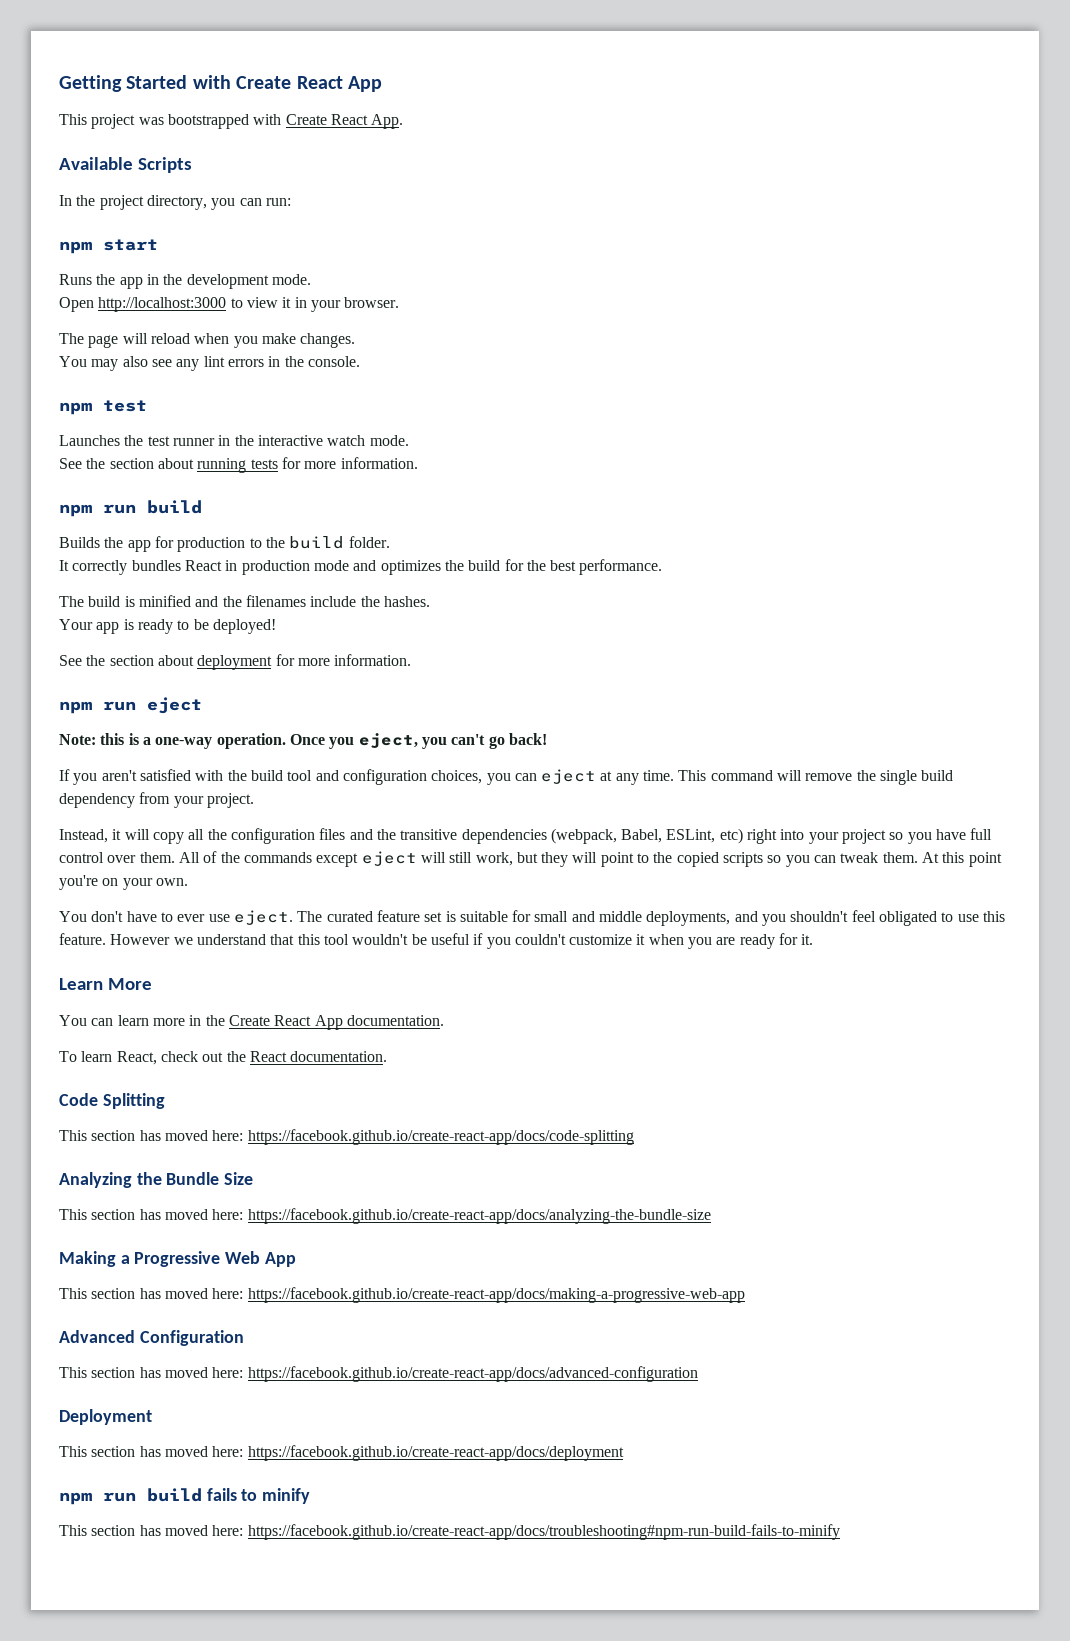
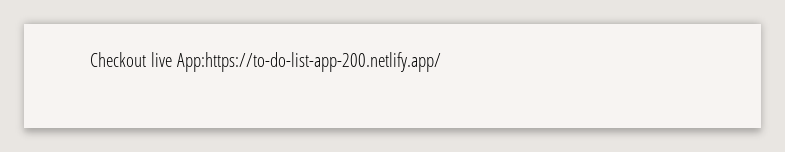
[59,75,382,92] [59,114,404,129] [59,157,192,173] [59,195,291,210] [59,239,158,254] [59,274,311,289] [59,297,400,312] [59,333,356,348] [59,356,360,371] [59,400,147,415] [59,435,409,446] [59,457,418,473] [59,500,202,517] [59,536,390,552] [59,559,663,575] [59,595,430,607] [59,619,276,634] [59,654,412,670] [59,697,202,714] [59,733,547,749] [59,769,954,785] [59,792,254,808] [59,828,993,844] [59,851,1002,867] [59,875,188,890] [59,910,1006,926] [59,933,814,949] [59,978,152,990] [59,1015,444,1030] [59,1051,388,1065] [59,1093,165,1109] [59,1129,634,1145] [59,1172,254,1188] [59,1208,711,1224] [59,1251,296,1267] [59,1287,745,1303] [59,1330,244,1346] [59,1366,698,1382] [59,1409,152,1425] [59,1445,624,1461] [59,1488,311,1505] [59,1524,840,1540] Getting Started with Create React App // This project was bootstrapped with Create React App. // Available Scripts // In the project directory, you can run: // npm start // Runs the app in the development mode. // Open http://localhost:3000 to view it in your browser. // The page will reload when you make changes. // You may also see any lint errors in the console. // npm test // Launches the test runner in the interactive watch mode. // See the section about running tests for more information. // npm run build // Builds the app for production to the build folder. // It correctly bundles React in production mode and optimizes the build for the best performance. // The build is minified and the filenames include the hashes. // Your app is ready to be deployed! // See the section about deployment for more information. // npm run eject // Note: this is a one-way operation. Once you eject, you can't go back! // If you aren't satisfied with the build tool and configuration choices, you can eject at any time. This command will remove the single build dependency from your project. // Instead, it will copy all the configuration files and the transitive dependencies (webpack, Babel, ESLint, etc) right into your project so you have full control over them. All of the commands except eject will still work, but they will point to the copied scripts so you can tweak them. At this point you're on your own. // You don't have to ever use eject. The curated feature set is suitable for small and middle deployments, and you shouldn't feel obligated to use this feature. However we understand that this tool wouldn't be useful if you couldn't customize it when you are ready for it. // Learn More // You can learn more in the Create React App documentation. // To learn React, check out the React documentation. // Code Splitting // This section has moved here: https://facebook.github.io/create-react-app/docs/code-splitting // Analyzing the Bundle Size // This section has moved here: https://facebook.github.io/create-react-app/docs/analyzing-the-bundle-size // Making a Progressive Web App // This section has moved here: https://facebook.github.io/create-react-app/docs/making-a-progressive-web-app // Advanced Configuration // This section has moved here: https://facebook.github.io/create-react-app/docs/advanced-configuration // Deployment // This section has moved here: https://facebook.github.io/create-react-app/docs/deployment // npm run build fails to minify // This section has moved here: https://facebook.github.io/create-react-app/docs/troubleshooting#npm-run-build-fails-to-minify -> [90,52,441,72] Checkout live App:https://to-do-list-app-200.netlify.app/

